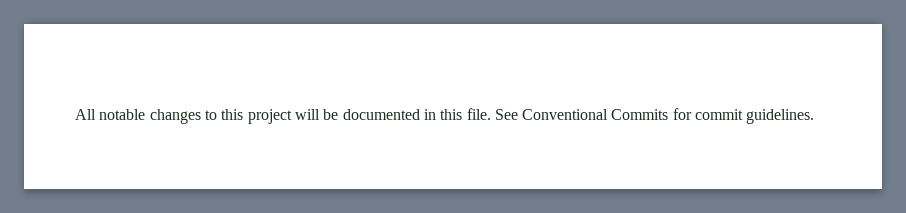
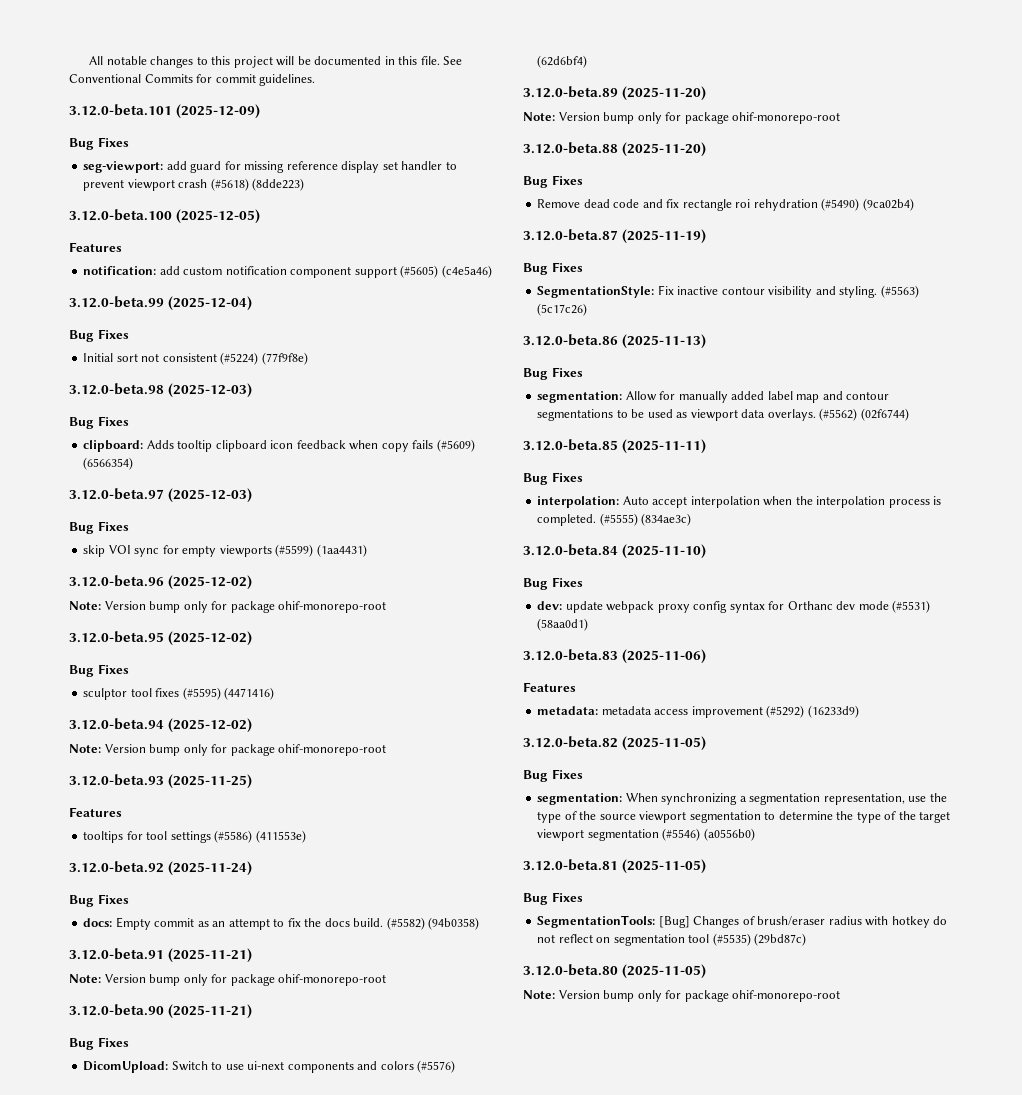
(815, 116) none -> [69,104,261,119] [69,137,129,150] [83,161,457,173] [83,178,305,191] [69,209,261,224] [69,242,122,252] [83,265,492,278] [69,296,253,311] [69,329,129,342] [83,352,308,365] [69,383,253,398] [69,416,129,429] [83,439,475,452] [83,457,134,470] [69,488,253,503] [69,521,129,534] [83,544,367,557] [69,575,253,590] [69,601,387,613] [69,631,253,646] [69,664,129,677] [83,687,275,700] [69,718,253,733] [69,744,387,756] [69,774,253,789] [69,807,122,817] [83,830,306,843] [69,861,253,876] [69,894,129,907] [83,917,480,930] [69,948,253,963] [69,974,387,986] [69,1004,253,1019] [69,1037,129,1050] [83,1060,456,1073] [537,55,588,68] [523,86,707,101] [523,112,841,124] [523,142,707,157] [523,175,583,188] [537,198,914,211] [523,229,707,244] [523,262,583,275] [537,285,919,298] [537,303,588,316] [523,334,707,349] [523,367,583,380] [537,391,890,403] [537,408,909,421] [523,439,707,454] [523,472,583,485] [537,496,942,508] [537,513,692,526] [523,544,707,559] [523,577,583,590] [537,600,931,613] [537,618,589,631] [523,649,707,664] [523,682,576,692] [537,705,859,718] [523,736,707,751] [523,769,583,782] [537,793,947,805] [537,811,951,823] [537,828,755,841] [523,859,707,874] [523,892,583,905] [537,915,948,928] [537,933,807,946] [523,964,707,979] [523,990,841,1002] // 3.12.0-beta.101 (2025-12-09) // Bug Fixes // seg-viewport: add guard for missing reference display set handler to prevent viewport crash (#5618) (8dde223) // 3.12.0-beta.100 (2025-12-05) // Features // notification: add custom notification component support (#5605) (c4e5a46) // 3.12.0-beta.99 (2025-12-04) // Bug Fixes // Initial sort not consistent (#5224) (77f9f8e) // 3.12.0-beta.98 (2025-12-03) // Bug Fixes // clipboard: Adds tooltip clipboard icon feedback when copy fails (#5609) (6566354) // 3.12.0-beta.97 (2025-12-03) // Bug Fixes // skip VOI sync for empty viewports (#5599) (1aa4431) // 3.12.0-beta.96 (2025-12-02) // Note: Version bump only for package ohif-monorepo-root // 3.12.0-beta.95 (2025-12-02) // Bug Fixes // sculptor tool fixes (#5595) (4471416) // 3.12.0-beta.94 (2025-12-02) // Note: Version bump only for package ohif-monorepo-root // 3.12.0-beta.93 (2025-11-25) // Features // tooltips for tool settings (#5586) (411553e) // 3.12.0-beta.92 (2025-11-24) // Bug Fixes // docs: Empty commit as an attempt to fix the docs build. (#5582) (94b0358) // 3.12.0-beta.91 (2025-11-21) // Note: Version bump only for package ohif-monorepo-root // 3.12.0-beta.90 (2025-11-21) // Bug Fixes // DicomUpload: Switch to use ui-next components and colors (#5576) (62d6bf4) // 3.12.0-beta.89 (2025-11-20) // Note: Version bump only for package ohif-monorepo-root // 3.12.0-beta.88 (2025-11-20) // Bug Fixes // Remove dead code and fix rectangle roi rehydration (#5490) (9ca02b4) // 3.12.0-beta.87 (2025-11-19) // Bug Fixes // SegmentationStyle: Fix inactive contour visibility and styling. (#5563) (5c17c26) // 3.12.0-beta.86 (2025-11-13) // Bug Fixes // segmentation: Allow for manually added label map and contour segmentations to be used as viewport data overlays. (#5562) (02f6744) // 3.12.0-beta.85 (2025-11-11) // Bug Fixes // interpolation: Auto accept interpolation when the interpolation process is completed. (#5555) (834ae3c) // 3.12.0-beta.84 (2025-11-10) // Bug Fixes // dev: update webpack proxy config syntax for Orthanc dev mode (#5531) (58aa0d1) // 3.12.0-beta.83 (2025-11-06) // Features // metadata: metadata access improvement (#5292) (16233d9) // 3.12.0-beta.82 (2025-11-05) // Bug Fixes // segmentation: When synchronizing a segmentation representation, use the type of the source viewport segmentation to determine the type of the target viewport segmentation (#5546) (a0556b0) // 3.12.0-beta.81 (2025-11-05) // Bug Fixes // SegmentationTools: [Bug] Changes of brush/eraser radius with hotkey do not reflect on segmentation tool (#5535) (29bd87c) // 3.12.0-beta.80 (2025-11-05) // Note: Version bump only for package ohif-monorepo-root

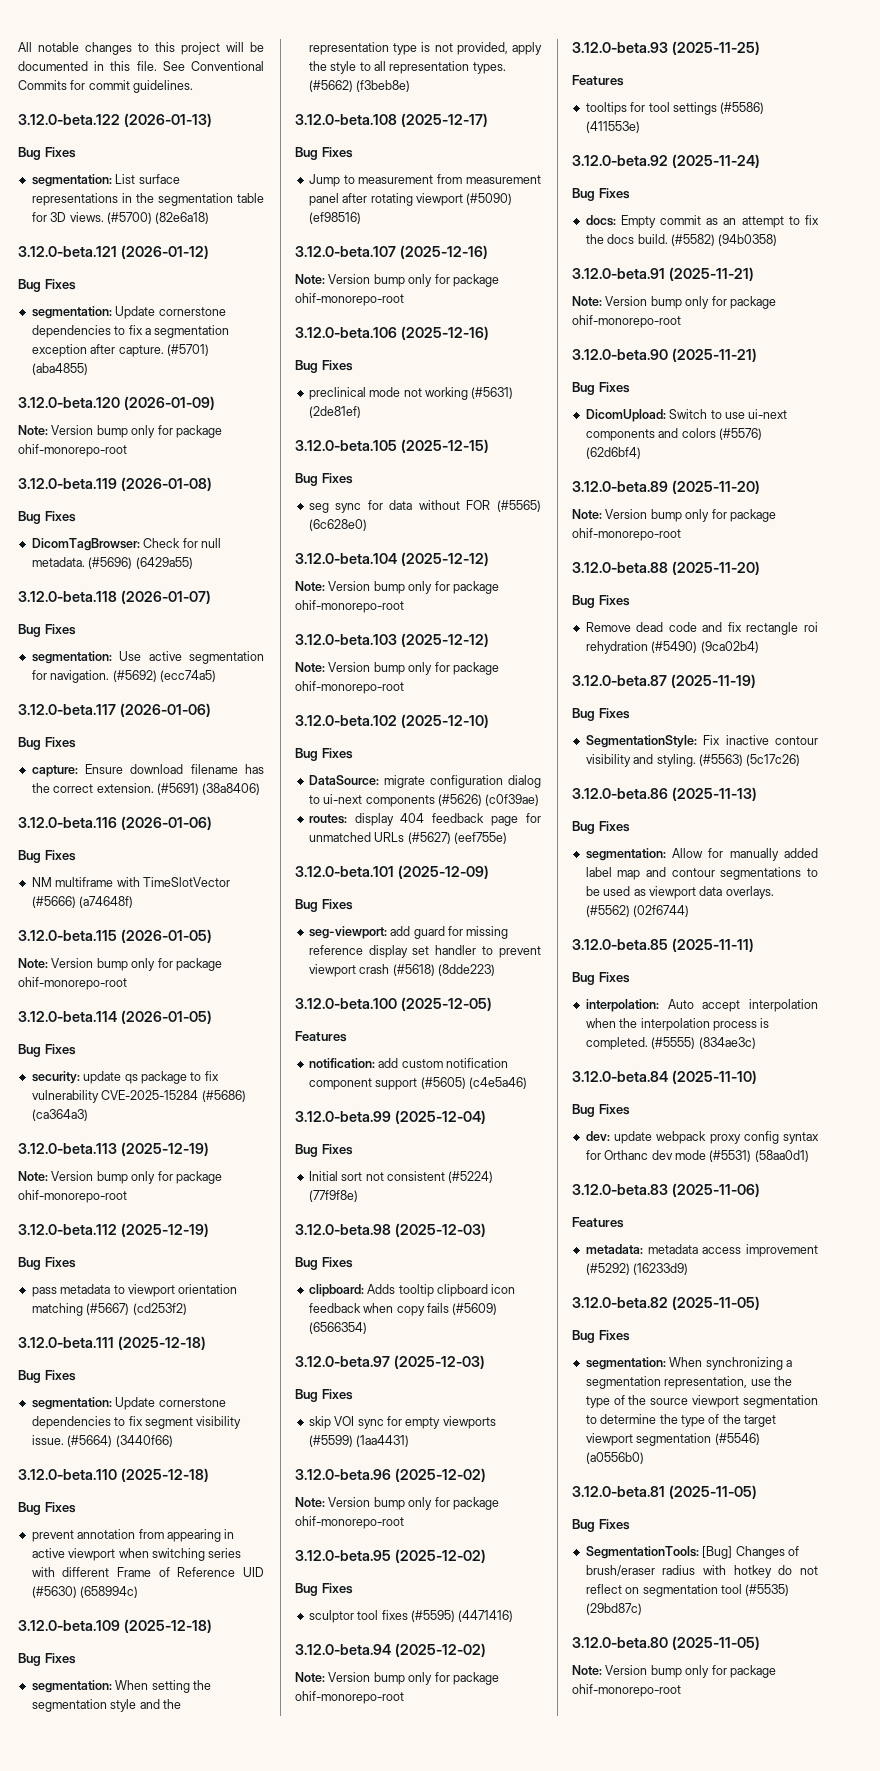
(316, 80) none -> [18,113,212,127] [18,147,76,160] [31,174,180,187] [31,193,264,206] [31,212,210,224] [18,245,209,259] [18,279,76,292] [31,306,226,319] [31,325,230,338] [31,344,209,357] [31,363,88,375] [18,396,215,410] [18,425,222,438] [18,444,127,457] [18,477,212,491] [18,511,76,524] [31,538,221,551] [31,557,193,569] [18,590,211,604] [18,624,76,637] [31,651,264,664] [31,670,216,683] [18,703,211,717] [18,737,76,750] [31,764,264,777] [31,783,261,795] [18,816,212,830] [18,850,76,863] [31,877,230,887] [31,896,134,908] [18,929,212,943] [18,958,222,971] [18,977,127,990] [18,1010,212,1024] [18,1044,76,1057] [31,1071,219,1084] [31,1090,246,1103] [31,1109,88,1121] [18,1142,209,1156] [18,1171,222,1184] [18,1190,127,1203] [18,1223,209,1237] [18,1257,76,1270] [31,1284,238,1297] [31,1303,187,1316] [18,1336,206,1350] [18,1370,76,1383] [31,1397,226,1410] [31,1416,242,1429] [31,1435,173,1447] [18,1468,209,1482] [18,1502,76,1515] [31,1529,235,1542] [31,1548,242,1561] [31,1567,264,1577] [31,1586,139,1598] [18,1619,212,1633] [18,1653,76,1666] [31,1680,211,1693] [31,1699,181,1712] [308,42,542,55] [308,61,506,74] [308,80,411,92] [295,113,488,127] [295,147,353,160] [308,174,541,187] [308,193,513,206] [308,212,361,224] [295,245,488,259] [295,274,499,287] [295,293,404,306] [295,326,489,340] [295,360,353,373] [308,387,514,400] [308,406,361,418] [295,439,489,453] [295,473,353,486] [308,500,541,513] [308,519,367,531] [295,552,489,566] [295,581,499,594] [295,600,404,613] [295,633,489,647] [295,662,499,675] [295,681,404,694] [295,714,489,728] [295,748,353,761] [308,775,541,788] [308,794,540,807] [308,813,541,826] [308,832,507,844] // 3.12.0-beta.122 (2026-01-13) // Bug Fixes // segmentation: List surface representations in the segmentation table for 3D views. (#5700) (82e6a18) // 3.12.0-beta.121 (2026-01-12) // Bug Fixes // segmentation: Update cornerstone dependencies to fix a segmentation exception after capture. (#5701) (aba4855) // 3.12.0-beta.120 (2026-01-09) // Note: Version bump only for package ohif-monorepo-root // 3.12.0-beta.119 (2026-01-08) // Bug Fixes // DicomTagBrowser: Check for null metadata. (#5696) (6429a55) // 3.12.0-beta.118 (2026-01-07) // Bug Fixes // segmentation: Use active segmentation for navigation. (#5692) (ecc74a5) // 3.12.0-beta.117 (2026-01-06) // Bug Fixes // capture: Ensure download filename has the correct extension. (#5691) (38a8406) // 3.12.0-beta.116 (2026-01-06) // Bug Fixes // NM multiframe with TimeSlotVector (#5666) (a74648f) // 3.12.0-beta.115 (2026-01-05) // Note: Version bump only for package ohif-monorepo-root // 3.12.0-beta.114 (2026-01-05) // Bug Fixes // security: update qs package to fix vulnerability CVE-2025-15284 (#5686) (ca364a3) // 3.12.0-beta.113 (2025-12-19) // Note: Version bump only for package ohif-monorepo-root // 3.12.0-beta.112 (2025-12-19) // Bug Fixes // pass metadata to viewport orientation matching (#5667) (cd253f2) // 3.12.0-beta.111 (2025-12-18) // Bug Fixes // segmentation: Update cornerstone dependencies to fix segment visibility issue. (#5664) (3440f66) // 3.12.0-beta.110 (2025-12-18) // Bug Fixes // prevent annotation from appearing in active viewport when switching series with different Frame of Reference UID (#5630) (658994c) // 3.12.0-beta.109 (2025-12-18) // Bug Fixes // segmentation: When setting the segmentation style and the representation type is not provided, apply the style to all representation types. (#5662) (f3beb8e) // 3.12.0-beta.108 (2025-12-17) // Bug Fixes // Jump to measurement from measurement panel after rotating viewport (#5090) (ef98516) // 3.12.0-beta.107 (2025-12-16) // Note: Version bump only for package ohif-monorepo-root // 3.12.0-beta.106 (2025-12-16) // Bug Fixes // preclinical mode not working (#5631) (2de81ef) // 3.12.0-beta.105 (2025-12-15) // Bug Fixes // seg sync for data without FOR (#5565) (6c628e0) // 3.12.0-beta.104 (2025-12-12) // Note: Version bump only for package ohif-monorepo-root // 3.12.0-beta.103 (2025-12-12) // Note: Version bump only for package ohif-monorepo-root // 3.12.0-beta.102 (2025-12-10) // Bug Fixes // DataSource: migrate configuration dialog to ui-next components (#5626) (c0f39ae) // routes: display 404 feedback page for unmatched URLs (#5627) (eef755e)

